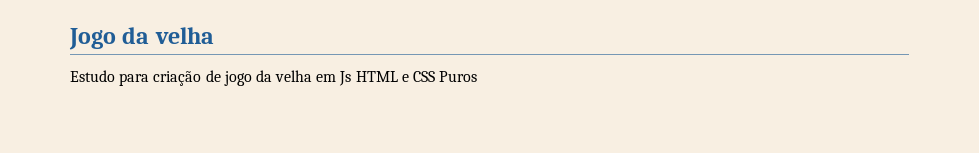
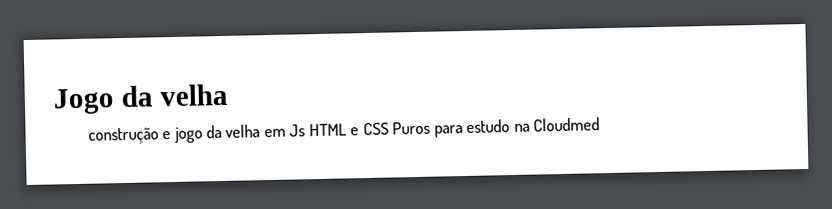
[70,70,221,86] Estudo para criação de -> [87,127,172,145] construção e
(478, 76) none -> [433,117,600,138] para estudo na Cloudmed

